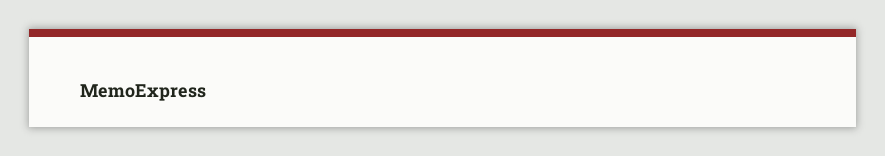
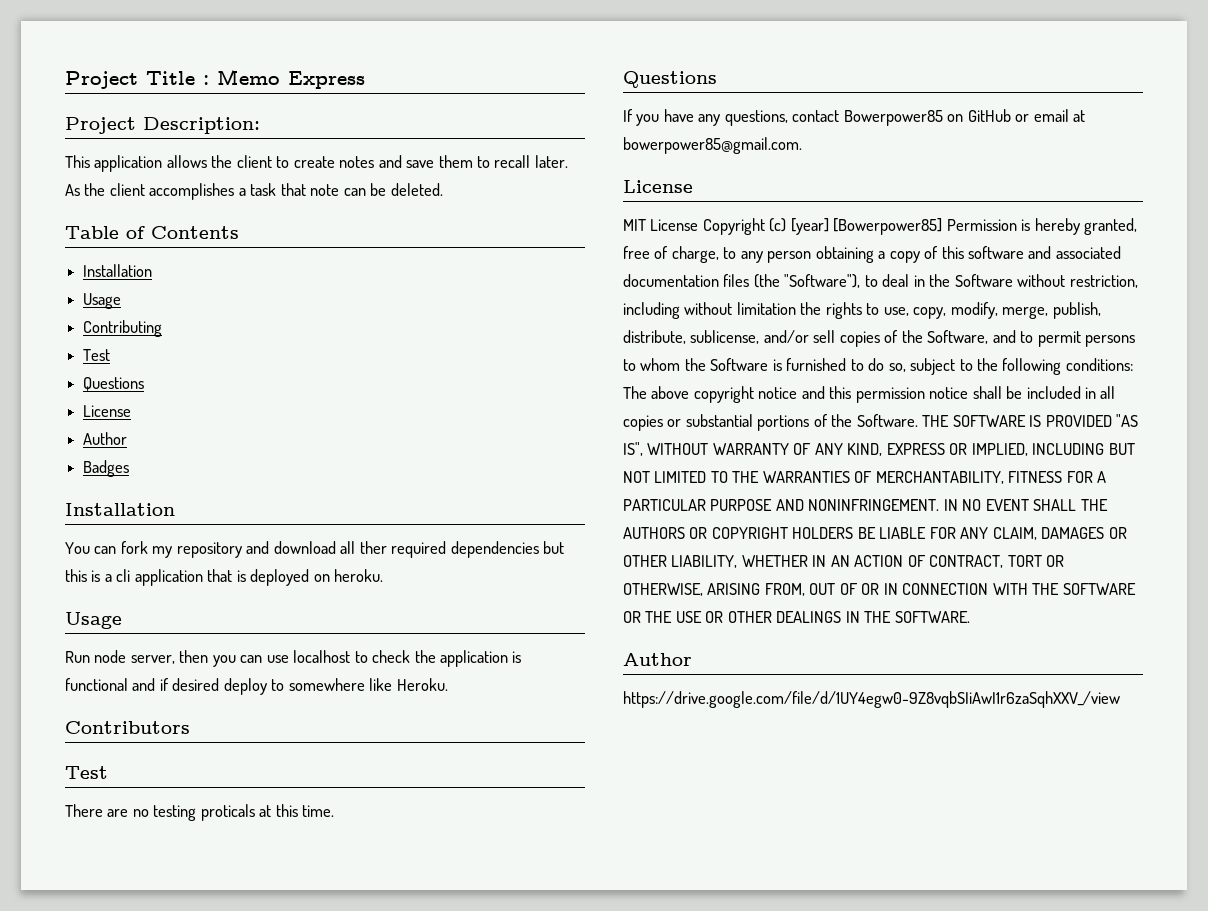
[80,84,206,101] MemoExpress -> [65,69,365,89] [65,117,260,134] [65,155,568,172] [65,183,443,200] [65,226,239,239] [83,264,153,277] [83,293,122,309] [83,320,163,337] [83,349,111,361] [83,377,145,391] [83,405,132,417] [83,432,128,445] [83,460,130,477] [65,503,175,516] [65,541,564,558] [65,569,384,586] [65,612,122,629] [65,650,522,667] [65,678,448,695] [65,721,190,734] [65,766,108,779] [65,804,335,821] [623,71,717,88] [623,109,1086,126] [623,137,802,154] [623,180,693,193] [623,218,1138,235] [623,246,1121,263] [623,274,1138,288] [623,302,1101,319] [623,330,1135,347] [623,358,1133,375] [623,386,1116,403] [623,414,1139,431] [623,442,1135,456] [623,471,1107,484] [623,499,1108,511] [623,527,1127,540] [623,555,1065,568] [623,583,1136,596] [623,611,970,623] [623,653,692,666] [623,691,1120,708] Project Title : Memo Express // Project Description: // This application allows the client to create notes and save them to recall later. As the client accomplishes a task that note can be deleted. // Table of Contents // Installation // Usage // Contributing // Test // Questions // License // Author // Badges // Installation // You can fork my repository and download all ther required dependencies but this is a cli application that is deployed on heroku. // Usage // Run node server, then you can use localhost to check the application is functional and if desired deploy to somewhere like Heroku. // Contributors // Test // There are no testing proticals at this time. // Questions // If you have any questions, contact Bowerpower85 on GitHub or email at bowerpower85@gmail.com. // License // MIT License Copyright (c) [year] [Bowerpower85] Permission is hereby granted, free of charge, to any person obtaining a copy of this software and associated documentation files (the "Software"), to deal in the Software without restriction, including without limitation the rights to use, copy, modify, merge, publish, distribute, sublicense, and/or sell copies of the Software, and to permit persons to whom the Software is furnished to do so, subject to the following conditions: The above copyright notice and this permission notice shall be included in all copies or substantial portions of the Software. THE SOFTWARE IS PROVIDED "AS IS", WITHOUT WARRANTY OF ANY KIND, EXPRESS OR IMPLIED, INCLUDING BUT NOT LIMITED TO THE WARRANTIES OF MERCHANTABILITY, FITNESS FOR A PARTICULAR PURPOSE AND NONINFRINGEMENT. IN NO EVENT SHALL THE AUTHORS OR COPYRIGHT HOLDERS BE LIABLE FOR ANY CLAIM, DAMAGES OR OTHER LIABILITY, WHETHER IN AN ACTION OF CONTRACT, TORT OR OTHERWISE, ARISING FROM, OUT OF OR IN CONNECTION WITH THE SOFTWARE OR THE USE OR OTHER DEALINGS IN THE SOFTWARE. // Author // https://drive.google.com/file/d/1UY4egw0-9Z8vqbSIiAwI1r6zaSqhXXV_/view

